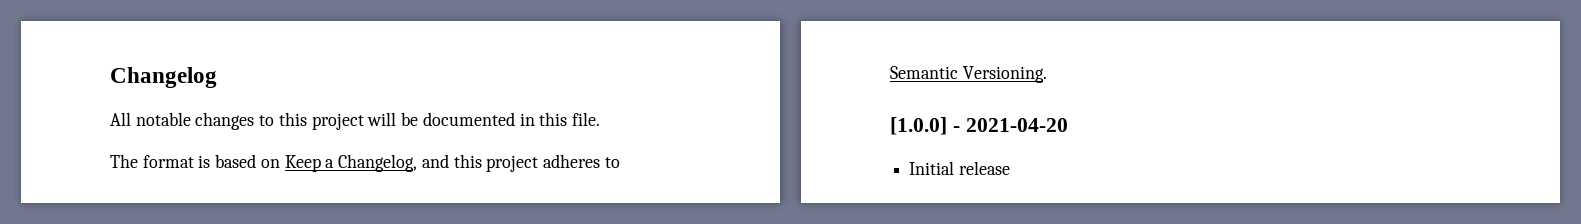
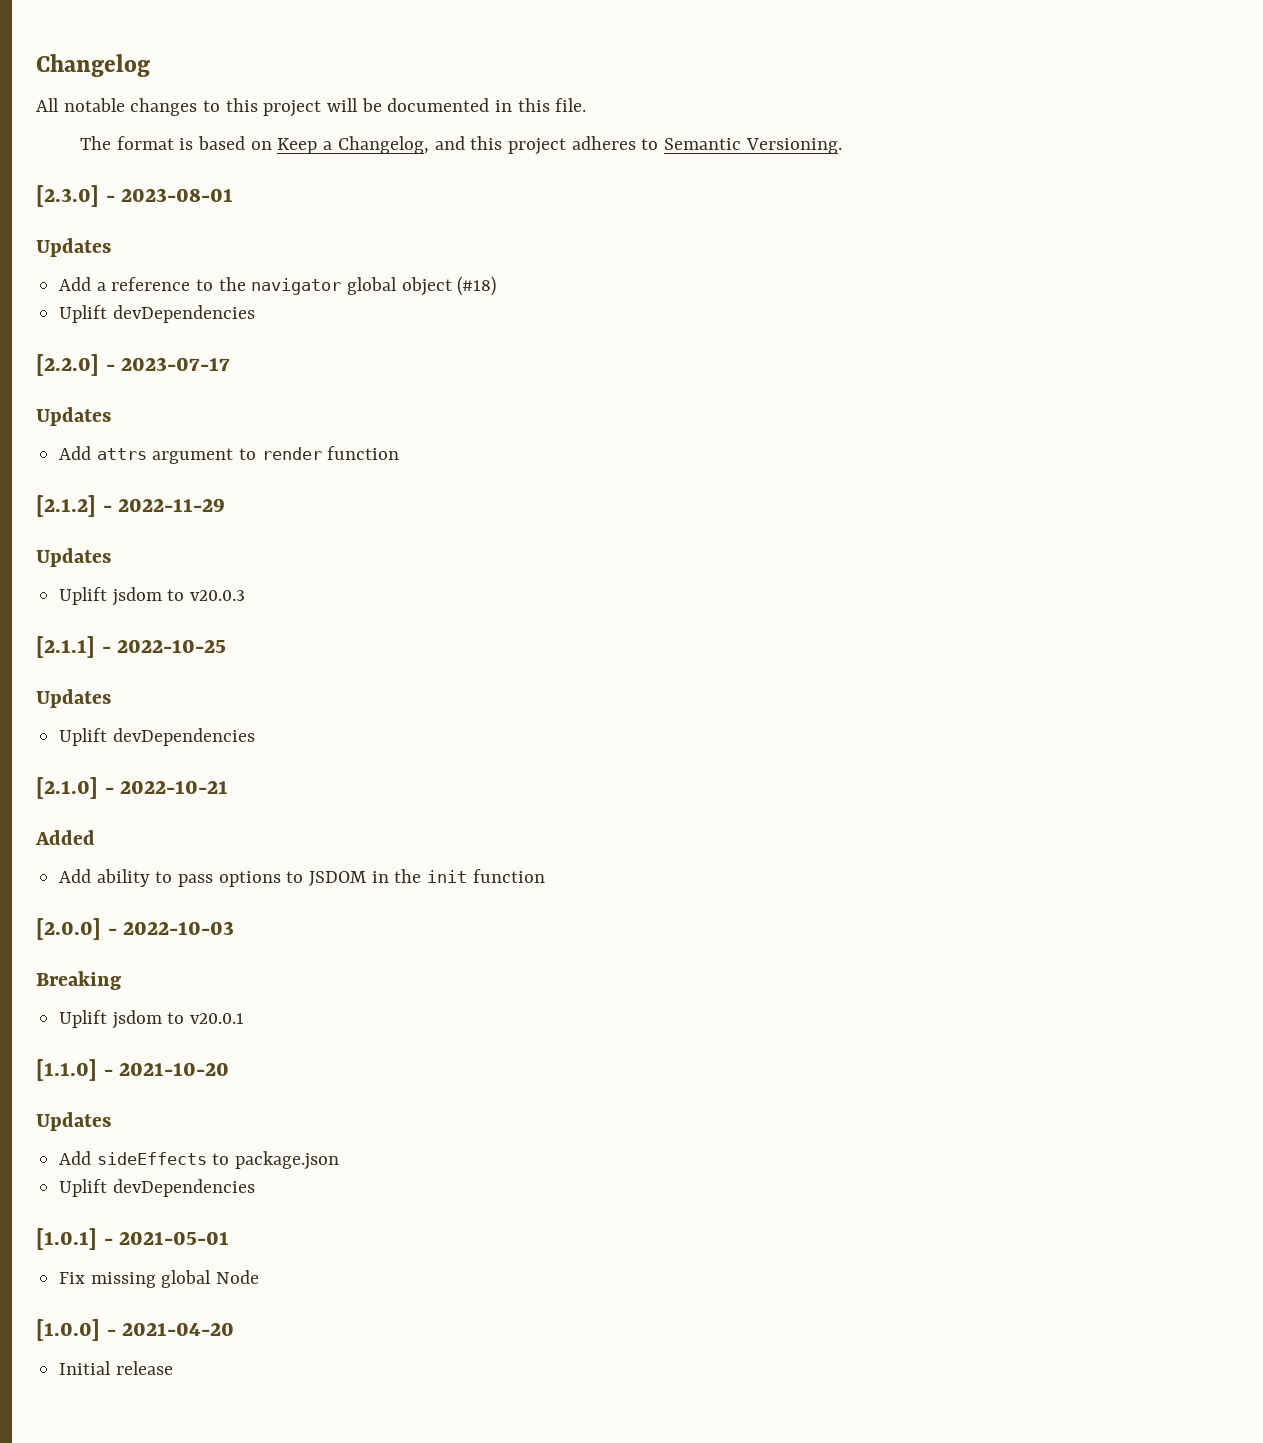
(1047, 74) none -> [36,185,234,207] [36,238,111,257] [59,276,497,296] [59,305,255,323] [36,354,231,376] [36,407,111,426] [59,446,400,464] [36,495,226,517] [36,548,111,567] [59,587,246,606] [36,636,227,658] [36,689,111,708] [59,728,255,746] [36,777,229,799] [35,830,95,845] [59,869,545,887] [36,918,235,940] [36,971,121,990] [59,1010,245,1029] [36,1059,230,1081] [36,1112,111,1131] [59,1151,340,1170] [59,1179,255,1197] [36,1228,230,1250] [59,1270,260,1288] // [2.3.0] - 2023-08-01 // Updates // Add a reference to the navigator global object (#18) // Uplift devDependencies // [2.2.0] - 2023-07-17 // Updates // Add attrs argument to render function // [2.1.2] - 2022-11-29 // Updates // Uplift jsdom to v20.0.3 // [2.1.1] - 2022-10-25 // Updates // Uplift devDependencies // [2.1.0] - 2022-10-21 // Added // Add ability to pass options to JSDOM in the init function // [2.0.0] - 2022-10-03 // Breaking // Uplift jsdom to v20.0.1 // [1.1.0] - 2021-10-20 // Updates // Add sideEffects to package.json // Uplift devDependencies // [1.0.1] - 2021-05-01 // Fix missing global Node

